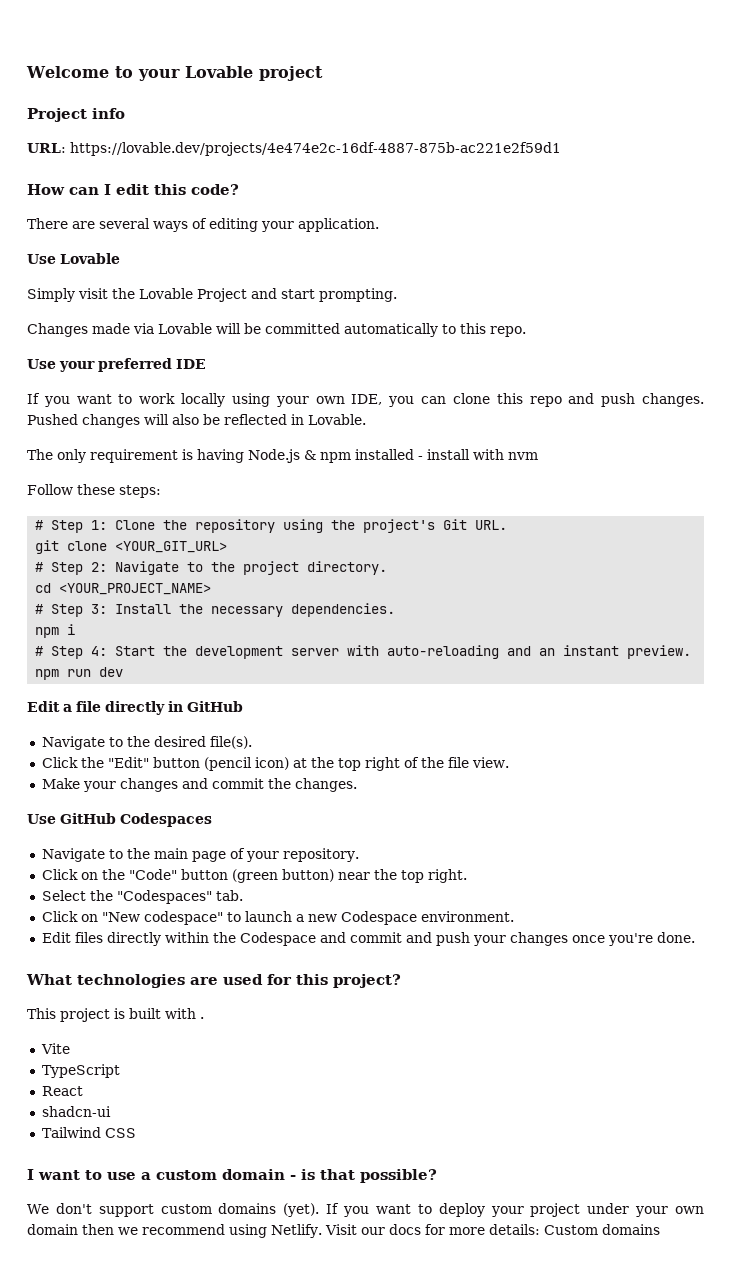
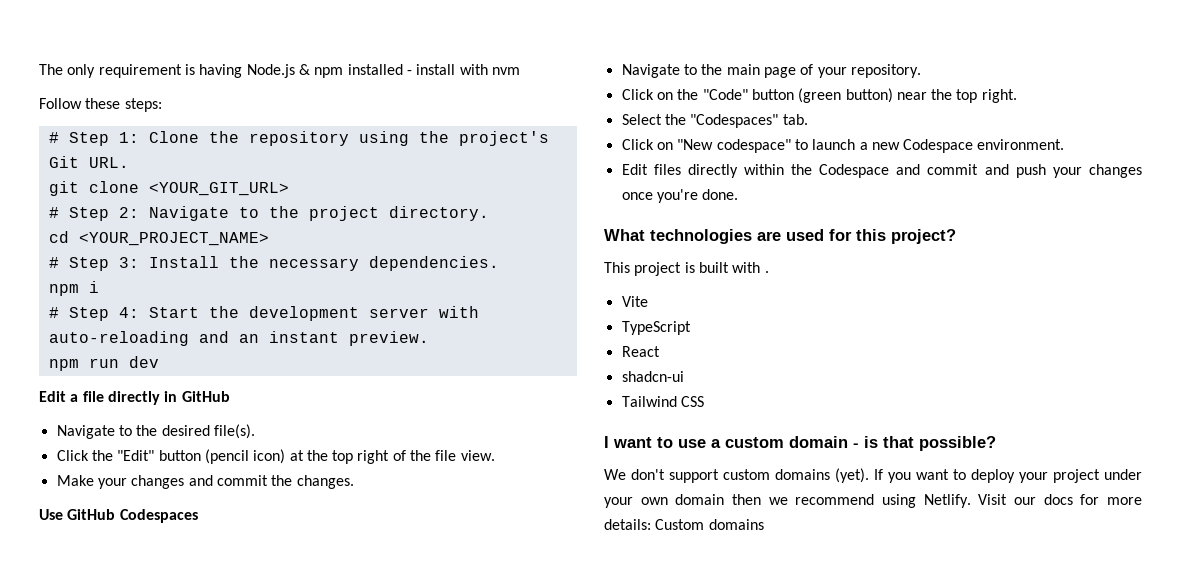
[26,66,323,81] [27,108,125,122] [27,142,561,156] [27,184,239,195] [27,218,379,232] [27,253,120,264] [27,288,397,302] [27,323,526,337] [27,358,206,372] [27,393,705,407] [27,414,366,428] Welcome to your Lovable project // Project info // URL: https://lovable.dev/projects/4e474e2c-16df-4887-875b-ac221e2f59d1 // How can I edit this code? // There are several ways of editing your application. // Use Lovable // Simply visit the Lovable Project and start prompting. // Changes made via Lovable will be committed automatically to this repo. // Use your preferred IDE // If you want to work locally using your own IDE, you can clone this repo and push changes. Pushed changes will also be reflected in Lovable. // -> (39, 69) none

